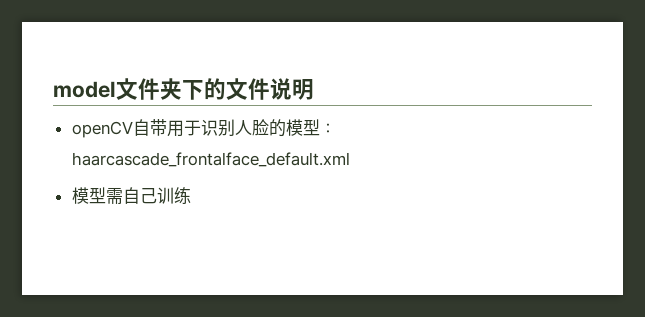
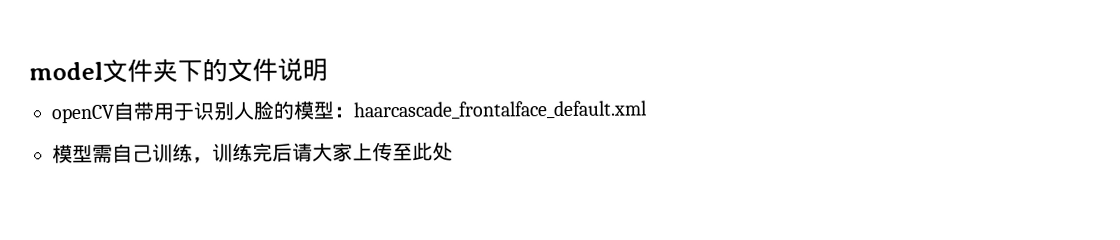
(191, 195) none -> [192,141,453,164] ，训练完后请大家上传至此处

